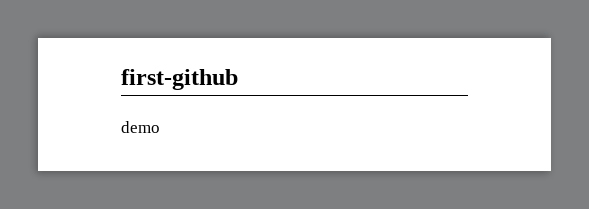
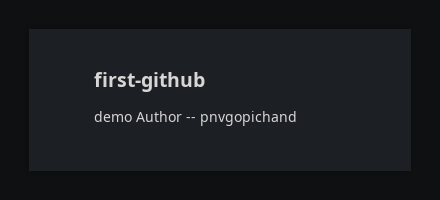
(160, 127) none -> [136,111,297,126] Author -- pnvgopichand

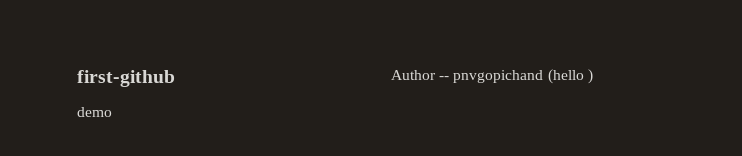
(132, 116) none -> (112, 112) //
(297, 118) none -> [547,69,593,84] (hello )

